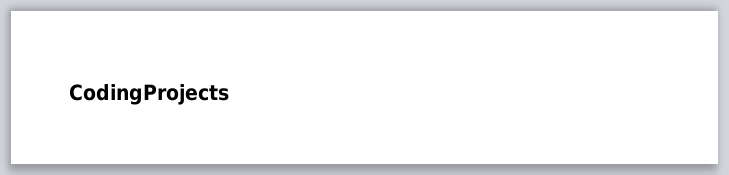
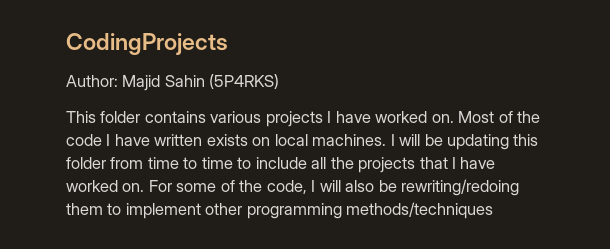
(229, 94) none -> [66,74,280,91] [66,111,541,127] [66,134,539,150] [66,157,496,173] [66,179,520,196] [66,202,494,219] // Author: Majid Sahin (5P4RKS) // This folder contains various projects I have worked on. Most of the code I have written exists on local machines. I will be updating this folder from time to time to include all the projects that I have worked on. For some of the code, I will also be rewriting/redoing them to implement other programming methods/techniques

